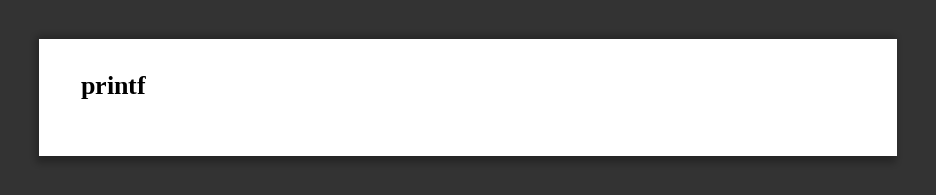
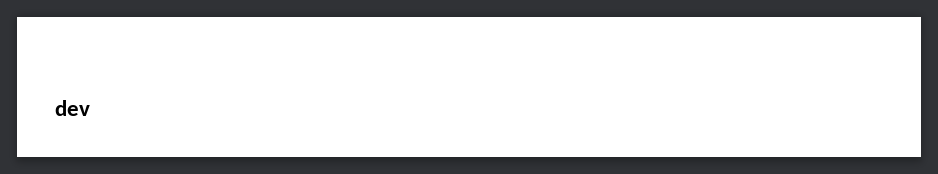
[81,76,146,99] printf -> [55,100,90,116] dev

